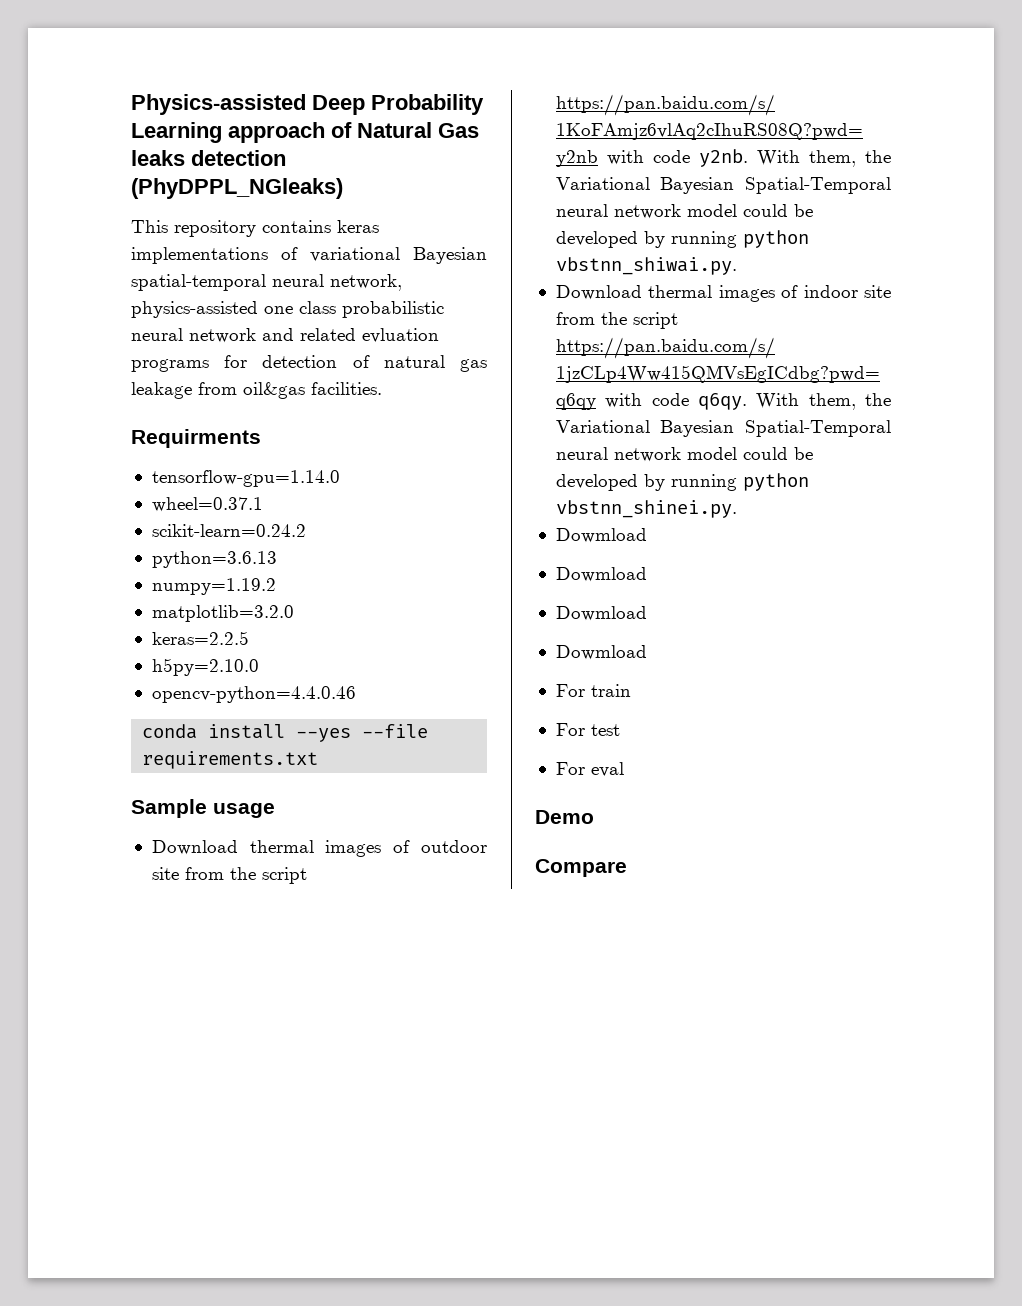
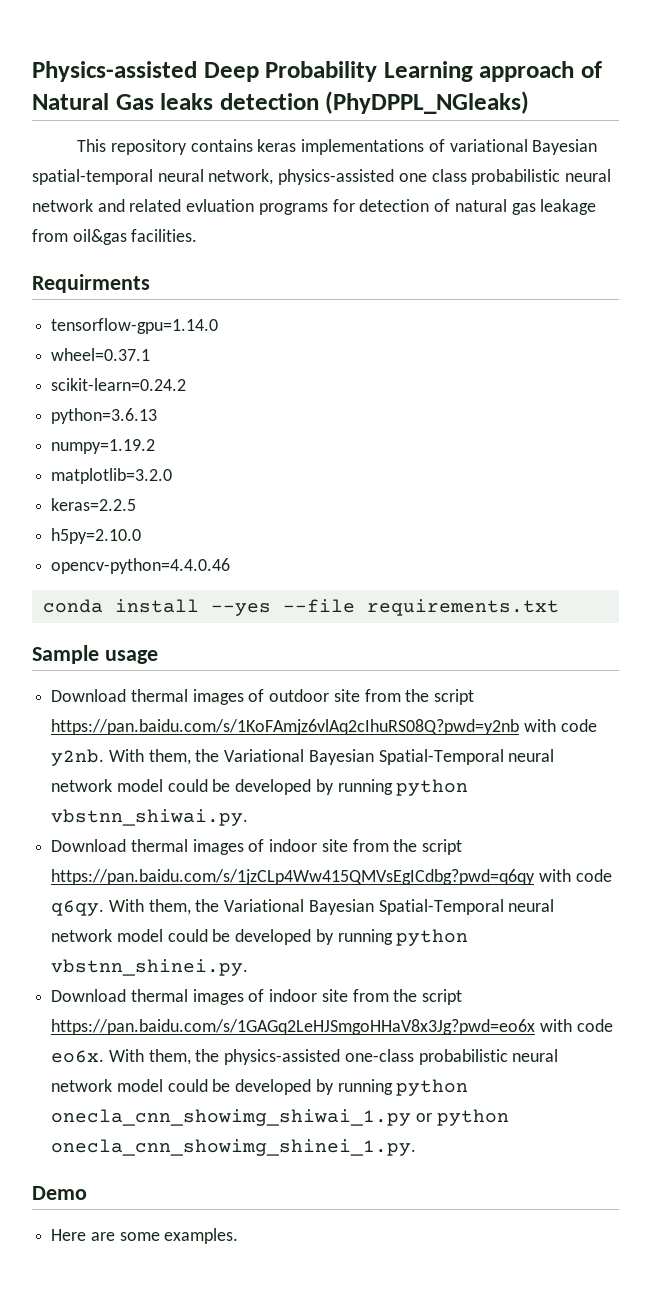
[555,528,647,543] [555,567,647,582] [555,606,647,621] [555,645,647,660] [555,684,631,697] [555,723,620,736] [555,762,624,777] [535,810,594,824] [535,859,627,877] Dowmload // Dowmload // Dowmload // Dowmload // For train // For test // For eval // Demo // Compare -> [51,989,463,1005] [51,1019,613,1035] [51,1049,559,1065] [51,1079,469,1096] [51,1109,509,1126] [51,1139,417,1156] [32,1186,87,1200] [51,1228,239,1244] Download thermal images of indoor site from the script https://pan.baidu.com/s/1GAGq2LeHJSmgoHHaV8x3Jg?pwd=eo6x with code eo6x. With them, the physics-assisted one-class probabilistic neural network model could be developed by running python onecla_cnn_showimg_shiwai_1.py or python onecla_cnn_showimg_shinei_1.py. // Demo // Here are some examples.

